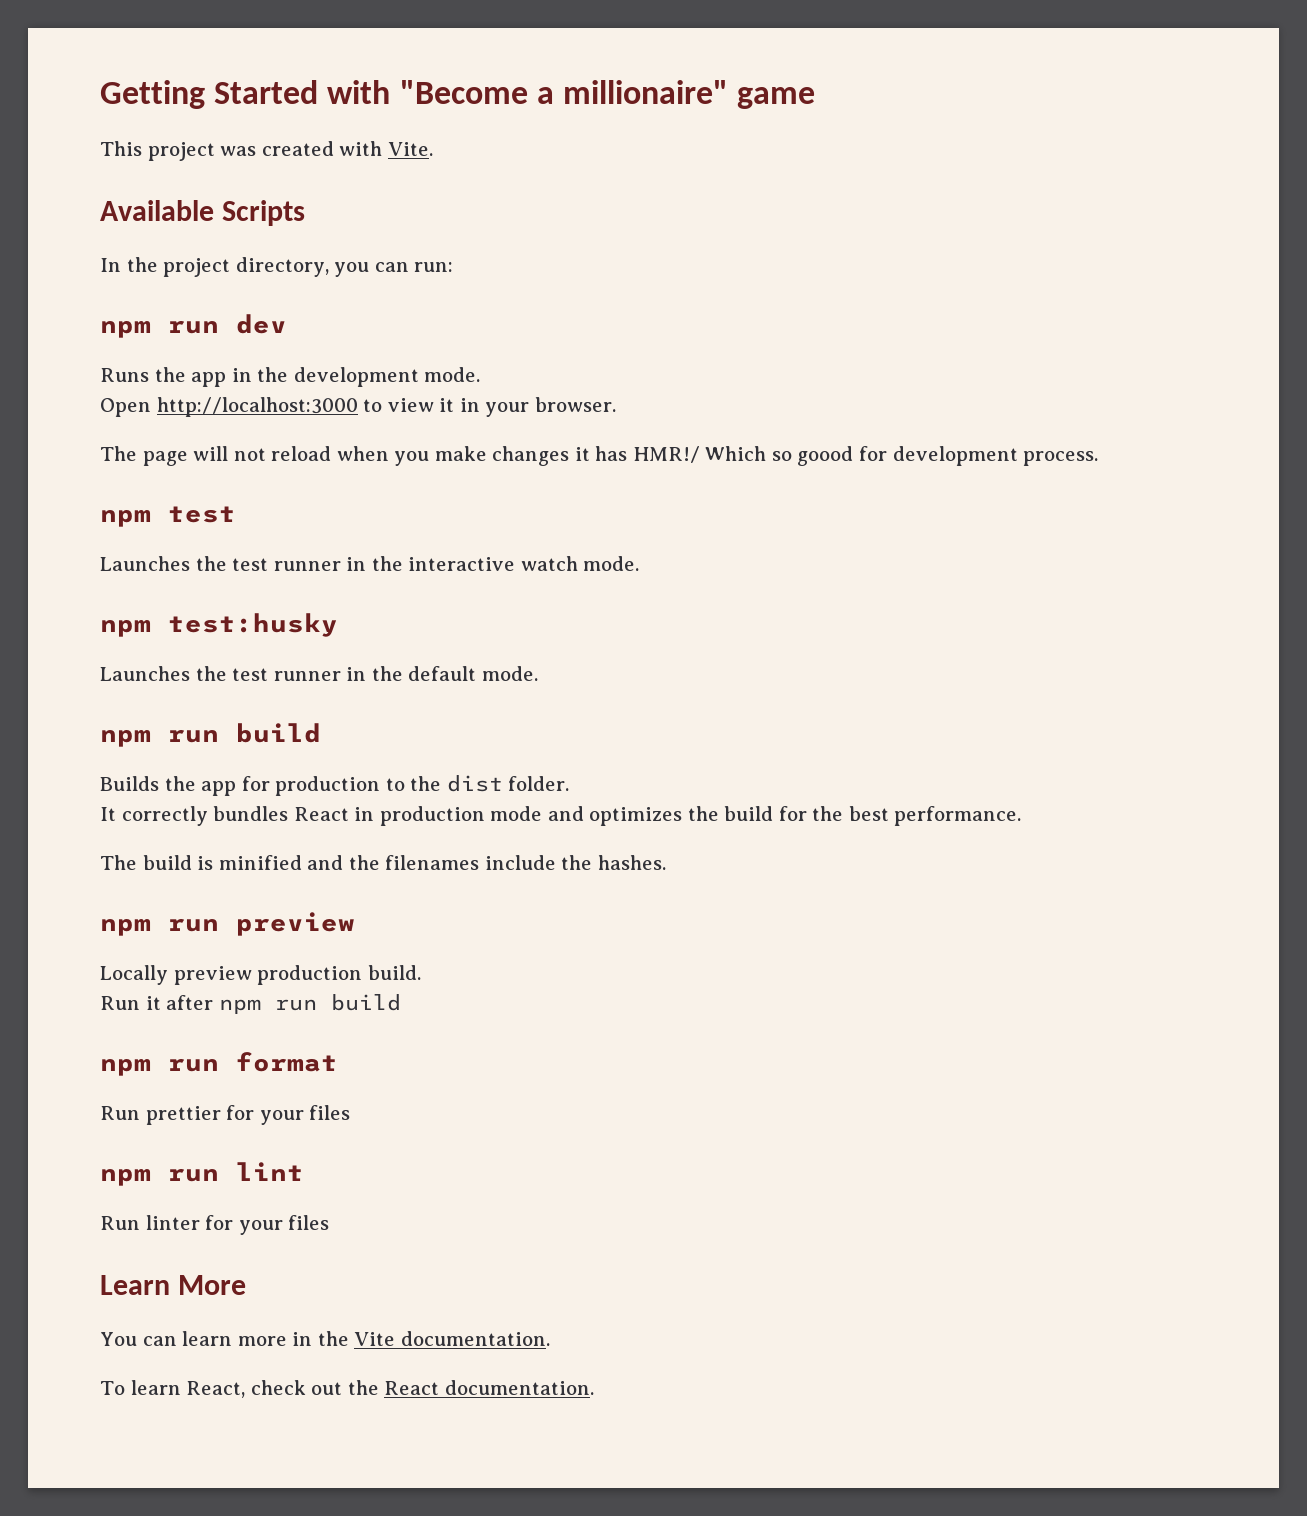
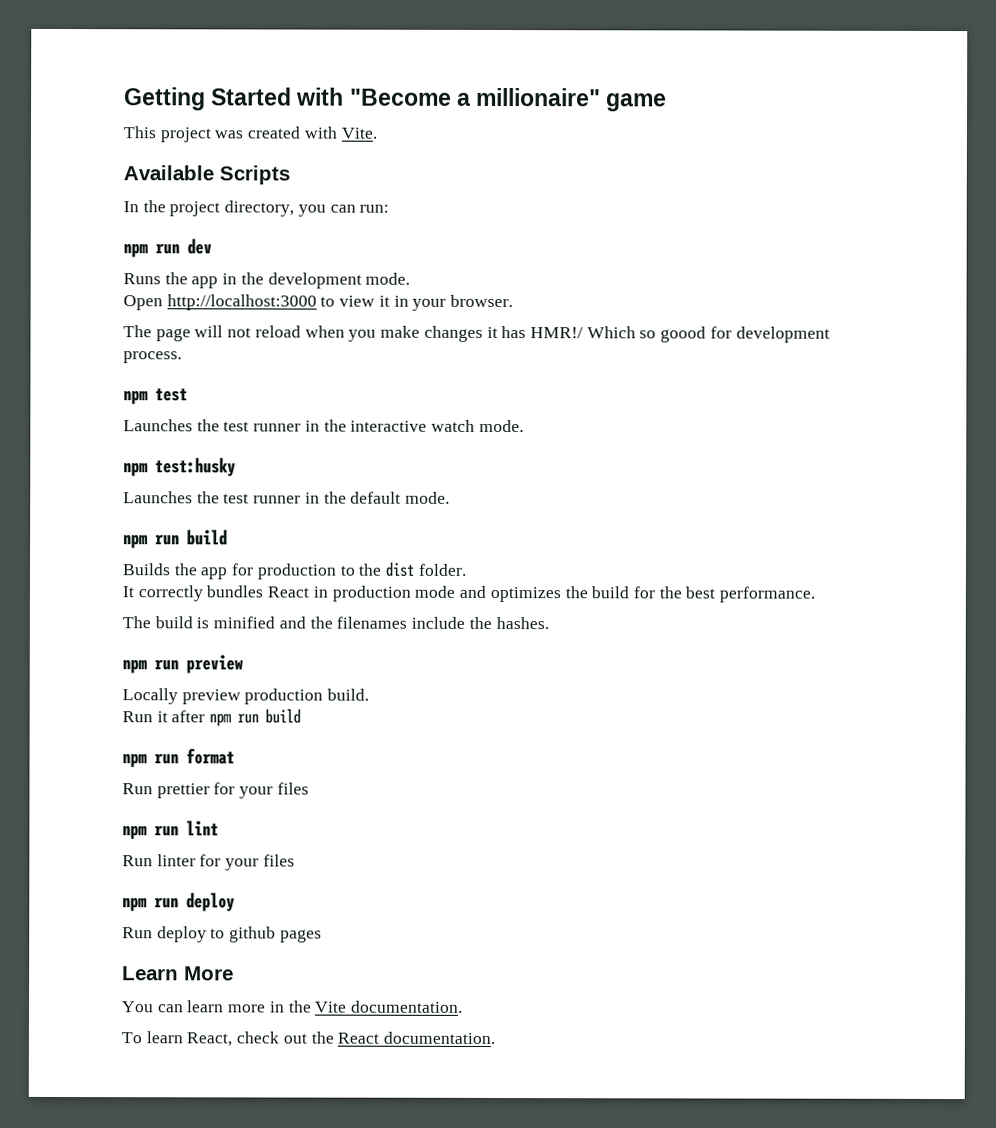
(330, 1222) none -> [122,892,235,912] [122,926,322,943] // npm run deploy // Run deploy to github pages

